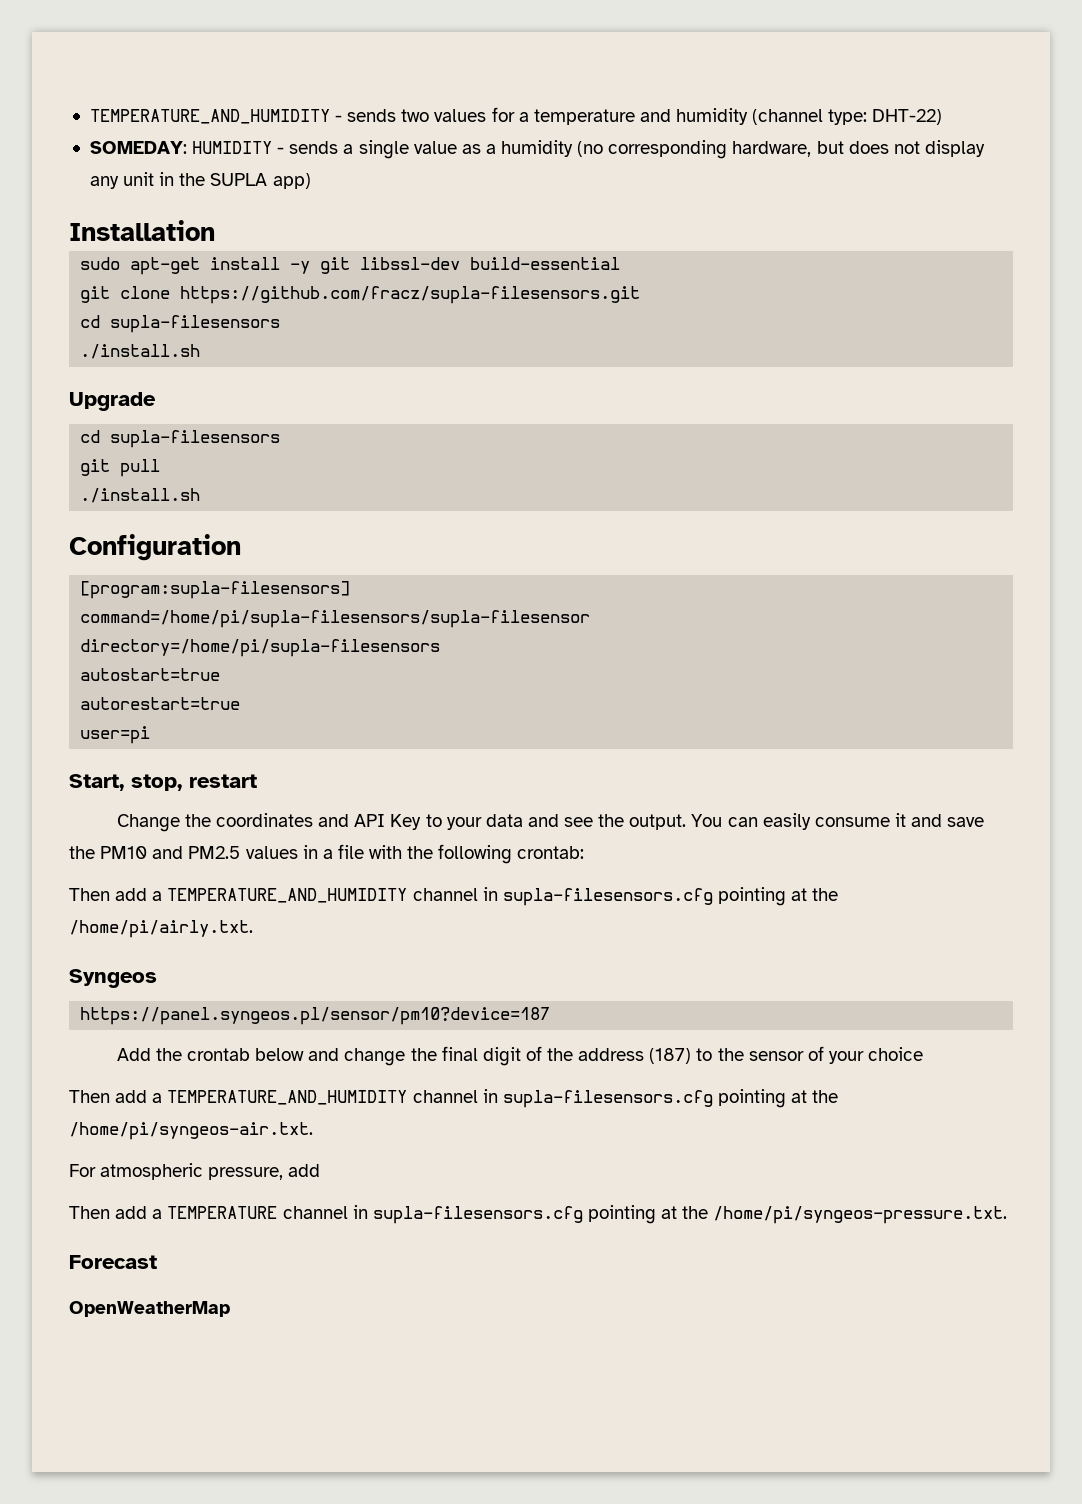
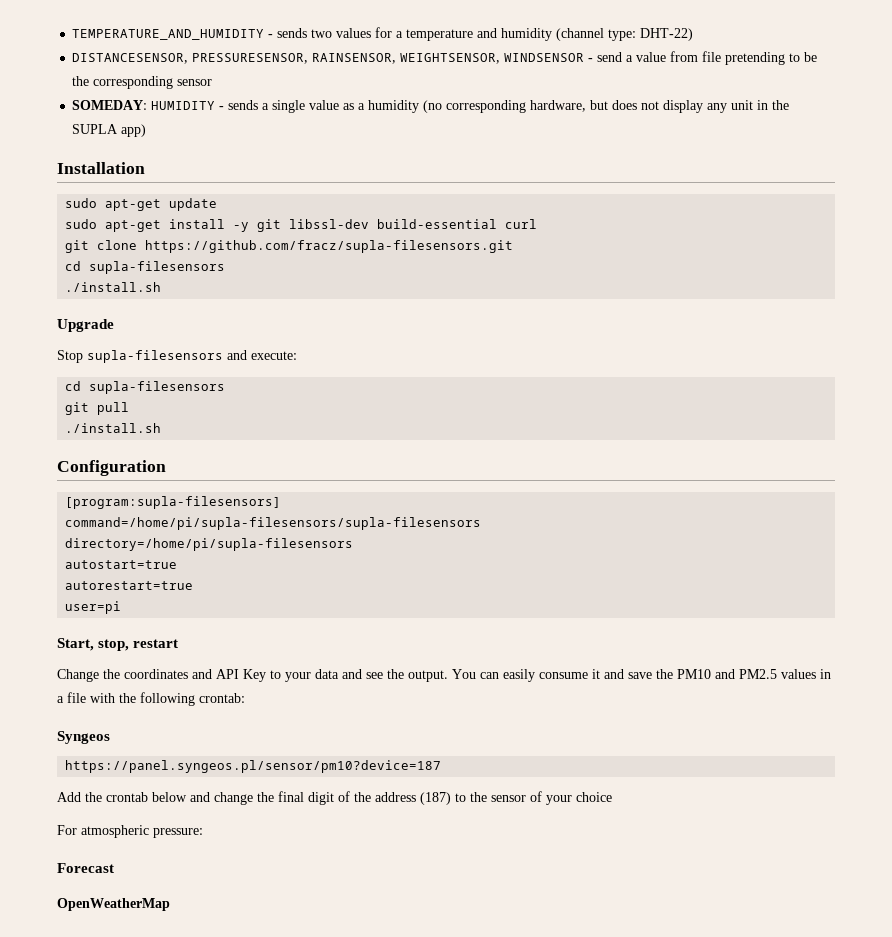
(943, 117) none -> [72,51,818,65] [72,76,213,89] // DISTANCESENSOR, PRESSURESENSOR, RAINSENSOR, WEIGHTSENSOR, WINDSENSOR - send a value from file pretending to be the corresponding sensor
(215, 230) none -> [65,198,218,211] // sudo apt-get update
(621, 263) none -> [505,219,538,229] curl
(156, 401) none -> [57,350,297,363] // Stop supla-filesensors and execute:
[80,610,591,628] command=/home/pi/supla-filesensors/supla-filesensor -> [65,517,482,530] command=/home/pi/supla-filesensors/supla-filesensors
[69,887,839,906] [69,920,253,938] // Then add a TEMPERATURE_AND_HUMIDITY channel in supla-filesensors.cfg pointing at the /home/pi/airly.txt. -> (245, 698) none
[69,1089,839,1108] [69,1122,313,1140] [69,1163,321,1180] [69,1205,1008,1224] Then add a TEMPERATURE_AND_HUMIDITY channel in supla-filesensors.cfg pointing at the /home/pi/syngeos-air.txt. // For atmospheric pressure, add // Then add a TEMPERATURE channel in supla-filesensors.cfg pointing at the /home/pi/syngeos-pressure.txt. -> [57,825,203,838] For atmospheric pressure:

